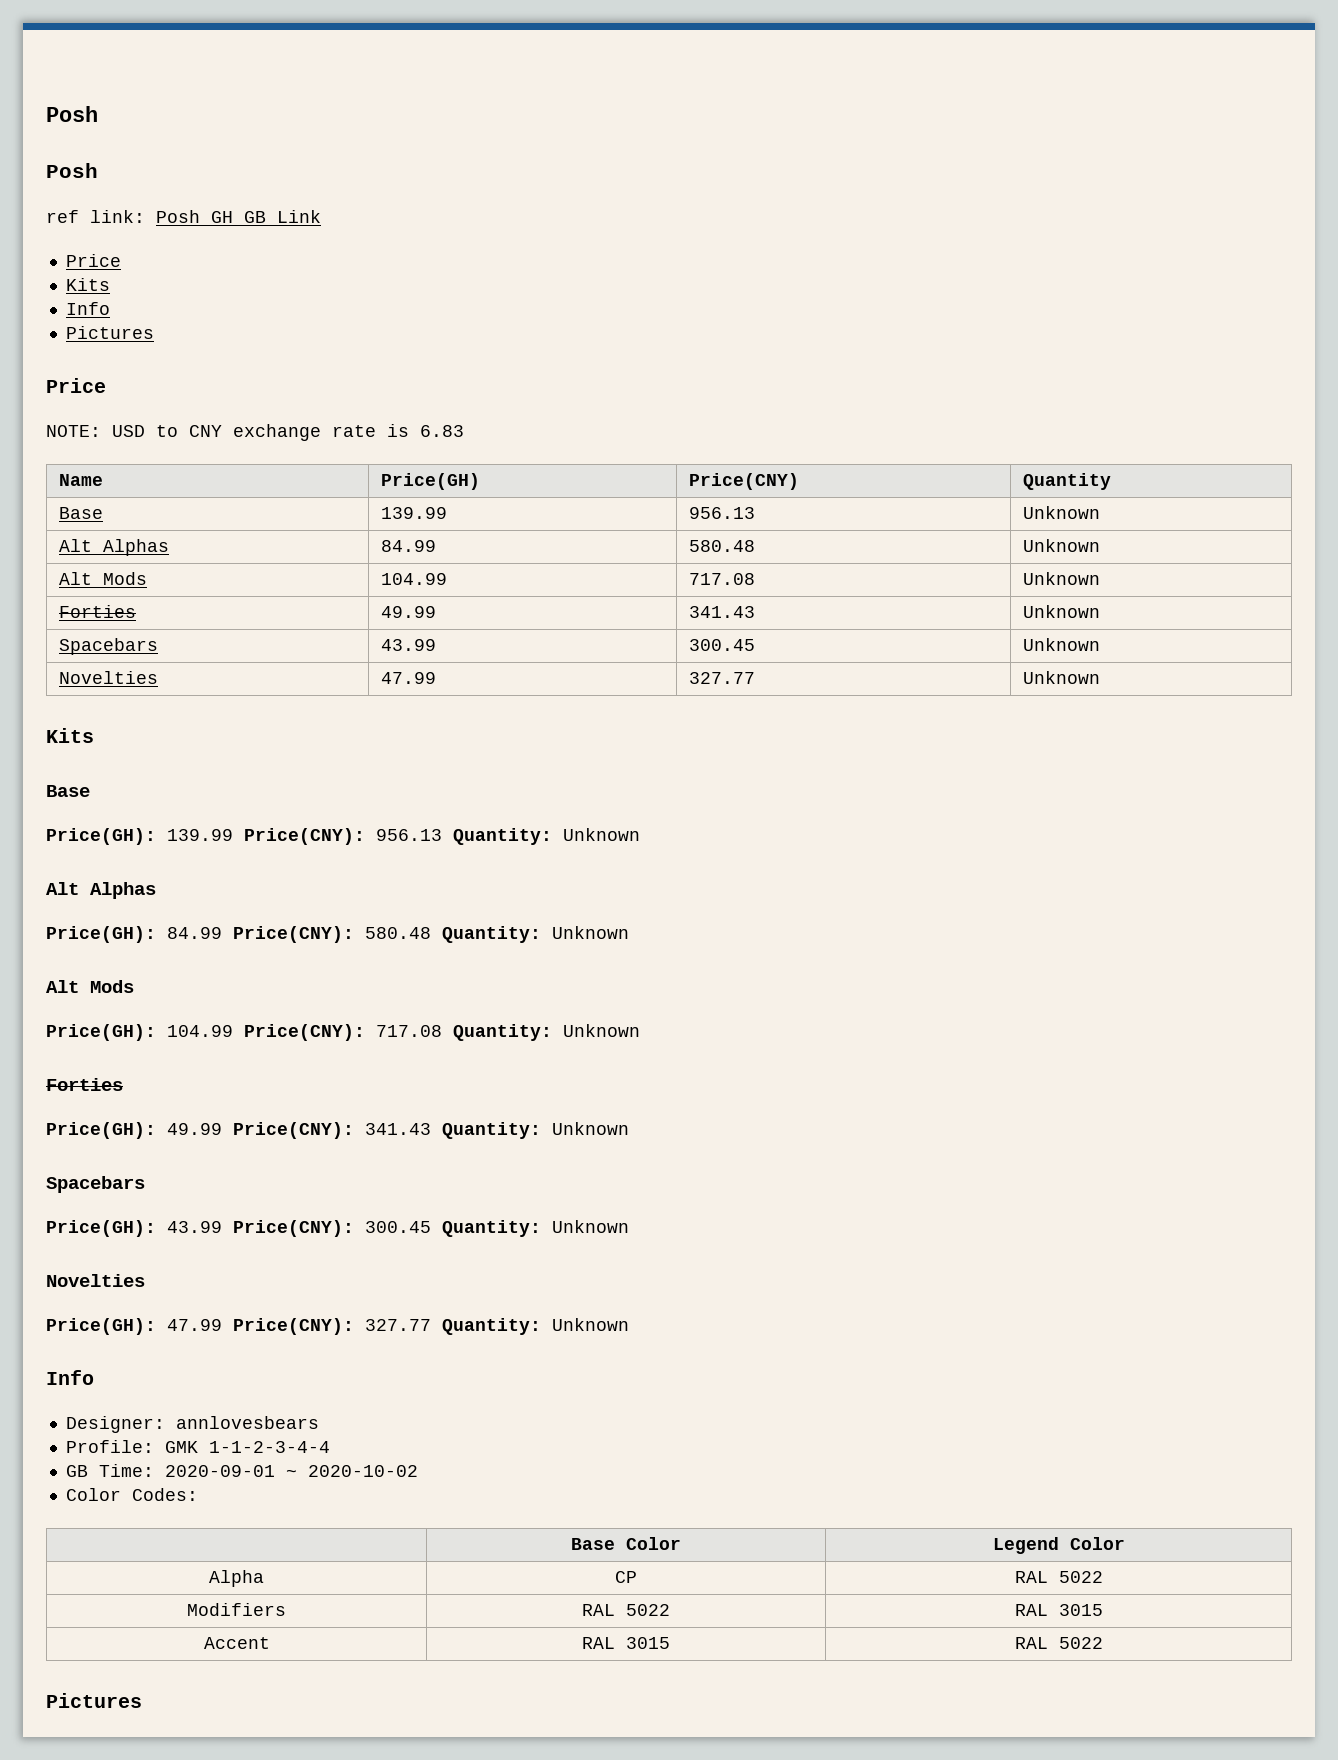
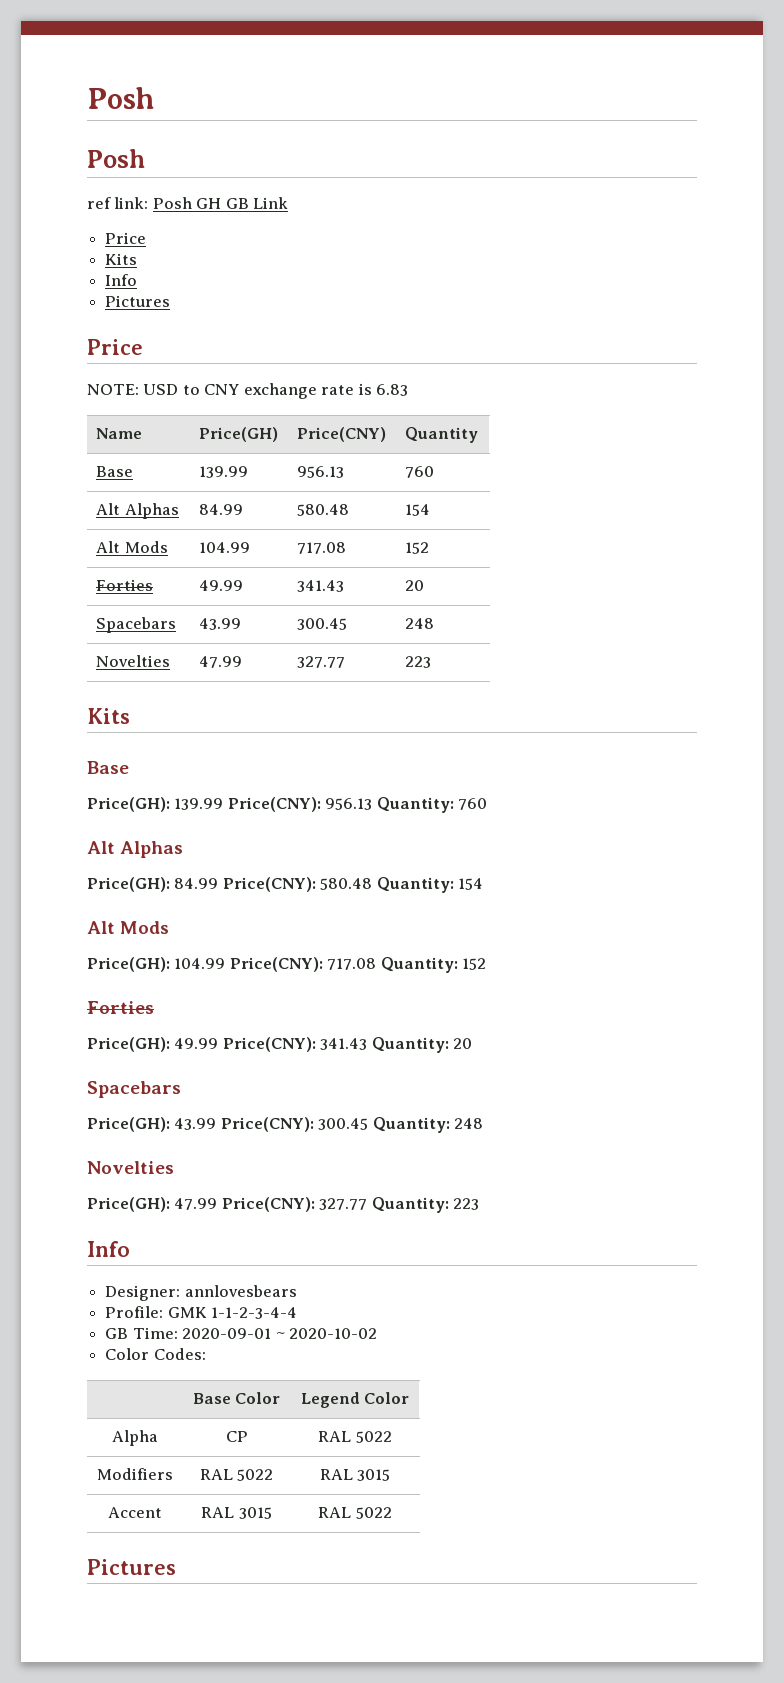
[1022,506,1100,519] Unknown -> [405,466,435,478] 760
[1022,539,1100,552] Unknown -> [405,504,431,516] 154
[1022,572,1100,585] Unknown -> [405,542,430,554] 152
[1022,605,1100,618] Unknown -> [405,580,425,591] 20
[1022,638,1100,651] Unknown -> [405,618,435,629] 248
[1022,671,1100,684] Unknown -> [405,656,432,668] 223
[563,828,640,841] Unknown -> [458,798,488,810] 760
[552,926,629,939] Unknown -> [458,878,484,890] 154
[563,1024,640,1037] Unknown -> [462,958,487,970] 152
[552,1122,629,1135] Unknown -> [453,1038,473,1049] 20
[552,1220,629,1233] Unknown -> [454,1118,484,1129] 248
[552,1318,629,1331] Unknown -> [453,1198,480,1210] 223

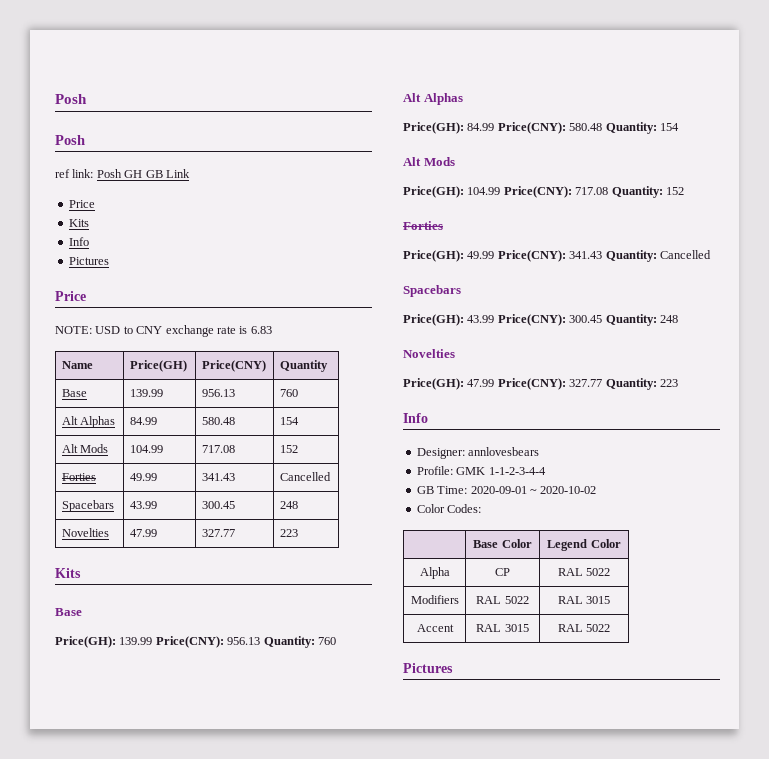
[405,580,425,591] 20 -> [279,472,331,481] Cancelled
[453,1038,473,1049] 20 -> [659,250,711,259] Cancelled

